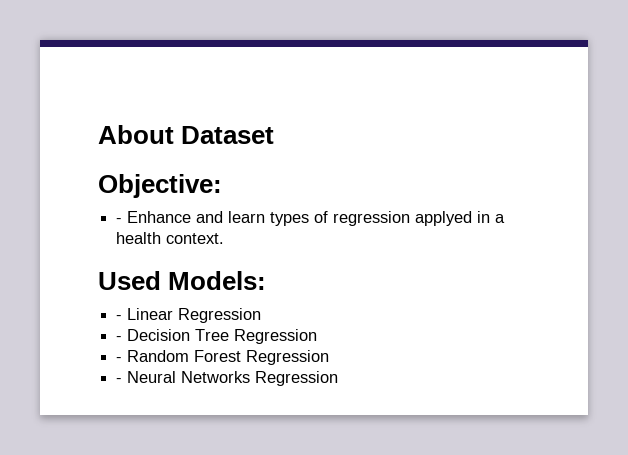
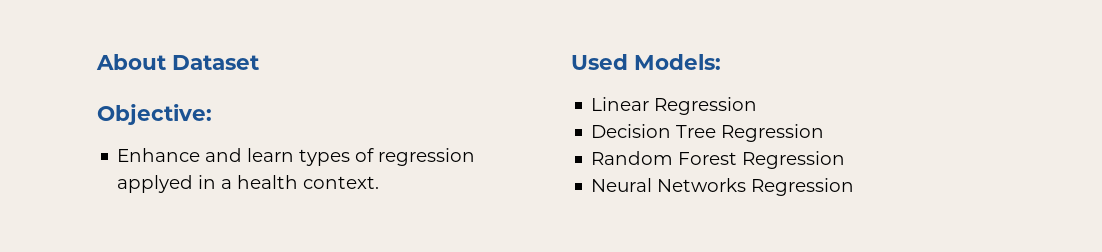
[116,218,123,223] - -> (212, 114) none
[116,315,123,320] - -> (721, 62) none
[116,336,123,341] - -> (758, 106) none
[116,357,123,362] - -> (825, 133) none
[116,378,123,383] - -> (846, 160) none

